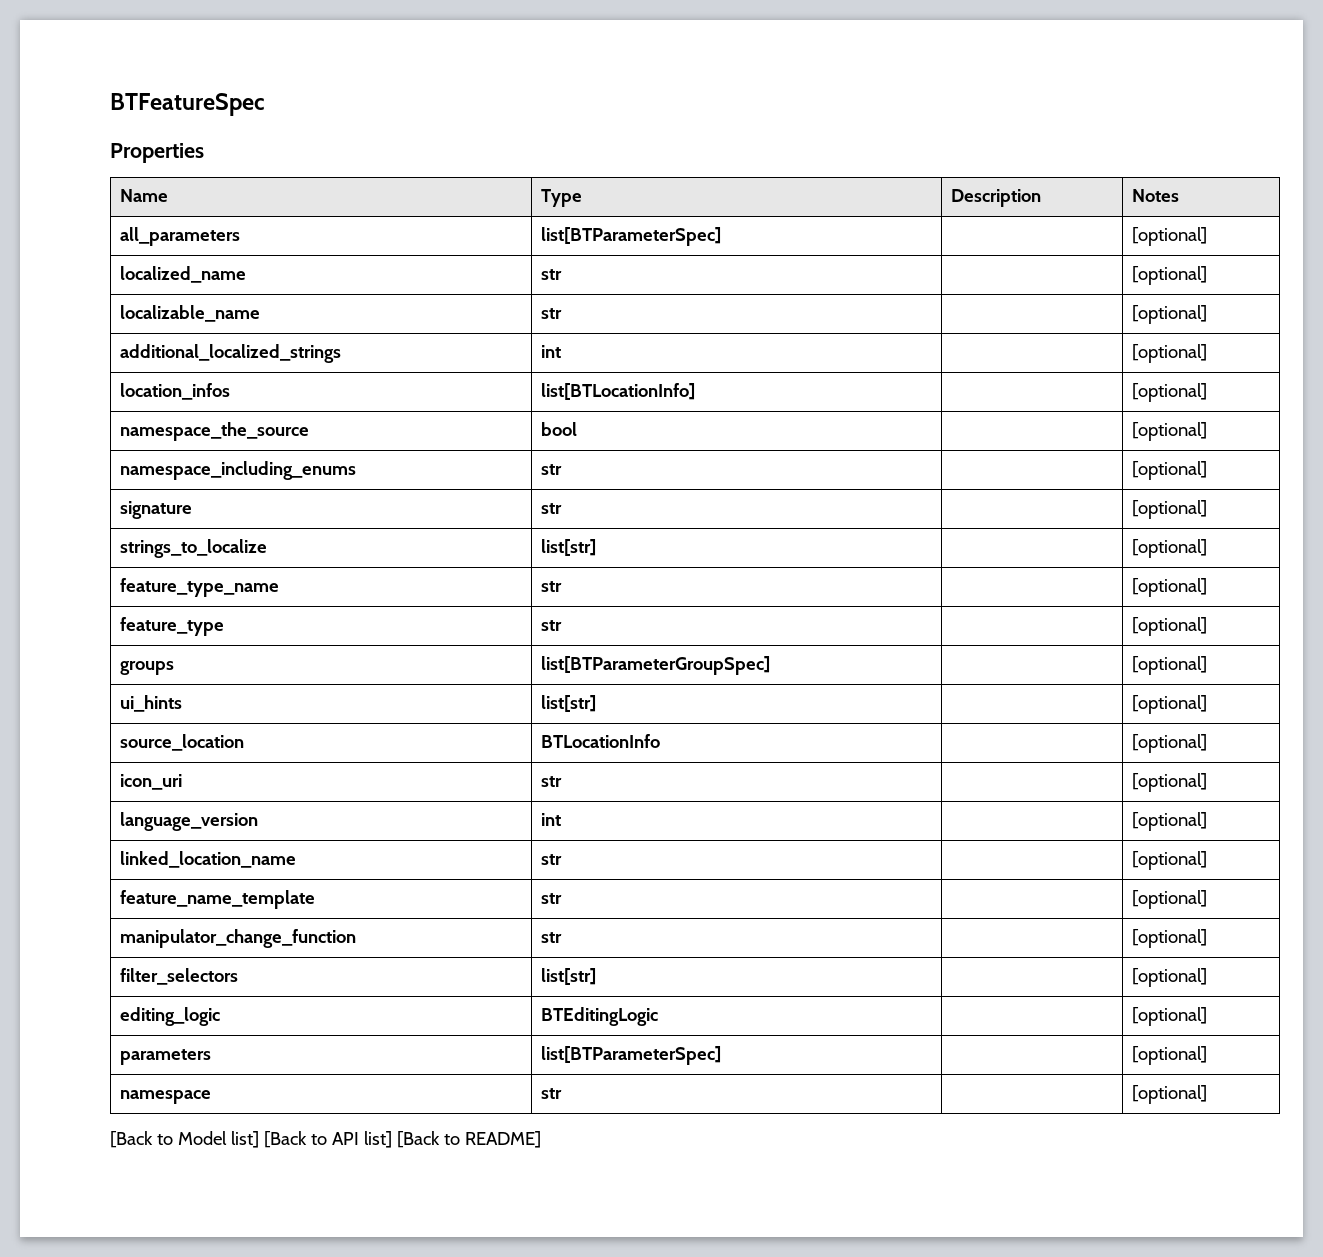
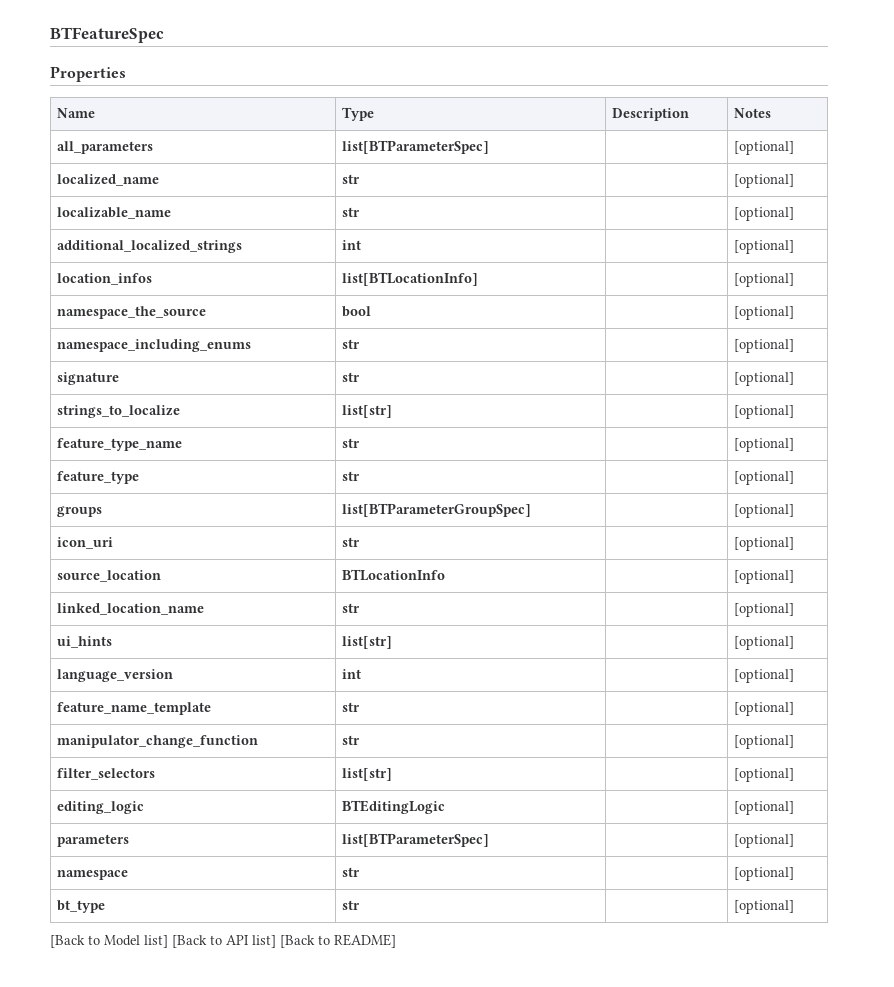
[119,695,182,712] [540,695,596,712] ui_hints | list[str] -> [57,537,114,549] [342,537,361,547] icon_uri | str
[119,774,182,790] [540,776,562,787] [1131,773,1207,792] icon_uri | str | | [optional] -> [57,603,205,615] [342,603,361,613] [734,603,795,617] [57,636,113,648] [342,636,393,649] [734,636,795,650] linked_location_name | str | | [optional] // ui_hints | list[str] | | [optional]
[119,851,296,868] [540,854,562,865] [1131,851,1207,870] // linked_location_name | str | | [optional] -> (795, 676) none
(1207, 1094) none -> [57,900,106,913] [342,900,361,910] [734,900,795,914] // bt_type | str | | [optional]

